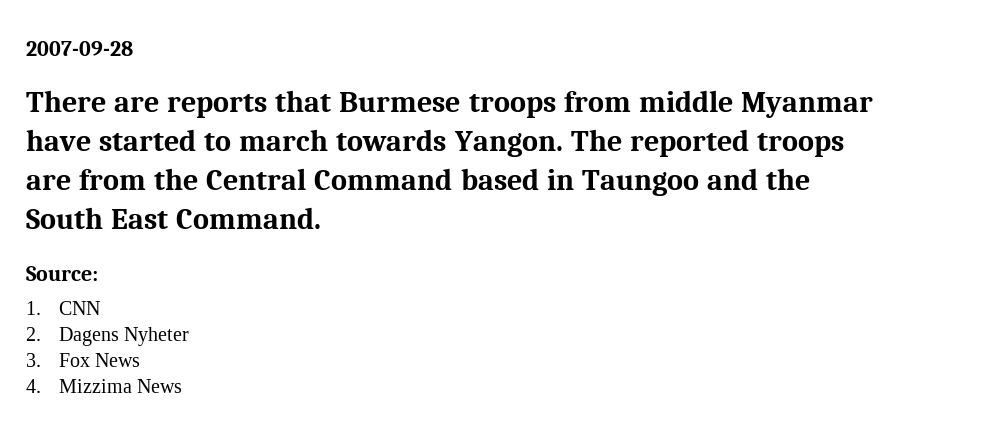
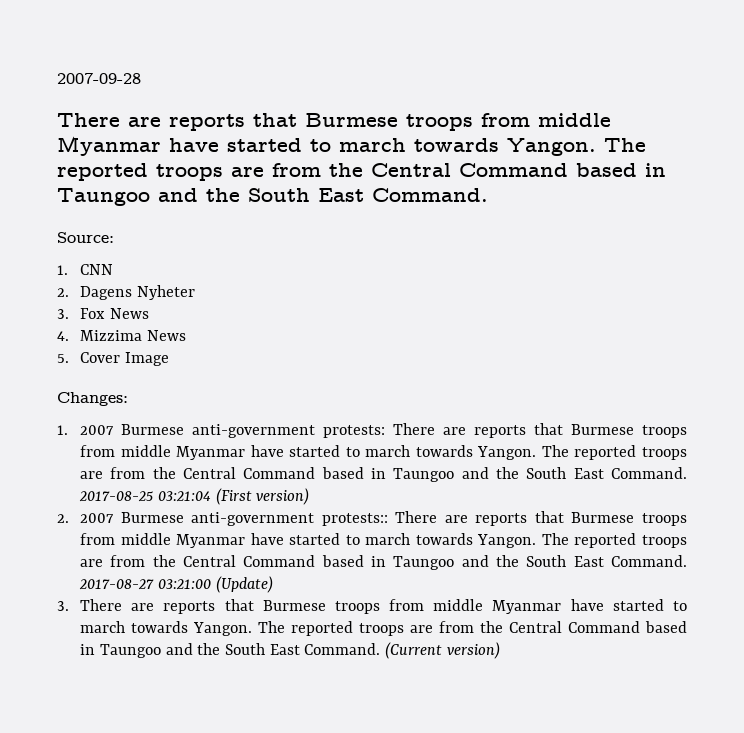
(183, 386) none -> [57,352,169,366] [57,392,128,406] [57,423,687,438] [80,445,687,460] [80,467,688,482] [79,488,310,505] [57,511,688,526] [80,533,687,548] [80,555,688,570] [79,576,273,593] [57,599,687,614] [80,621,688,636] [80,642,500,659] // 5. Cover Image // Changes: // 1. 2007 Burmese anti-government protests: There are reports that Burmese troops from middle Myanmar have started to march towards Yangon. The reported troops are from the Central Command based in Taungoo and the South East Command. 2017-08-25 03:21:04 (First version) // 2. 2007 Burmese anti-government protests:: There are reports that Burmese troops from middle Myanmar have started to march towards Yangon. The reported troops are from the Central Command based in Taungoo and the South East Command. 2017-08-27 03:21:00 (Update) // 3. There are reports that Burmese troops from middle Myanmar have started to march towards Yangon. The reported troops are from the Central Command based in Taungoo and the South East Command. (Current version)

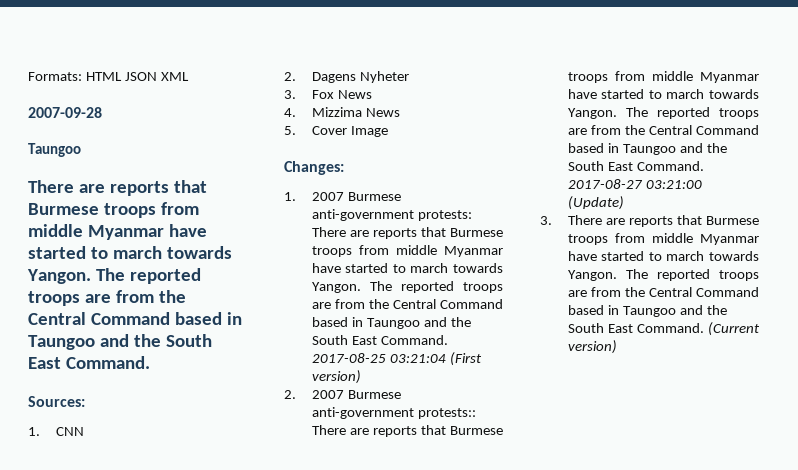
(57, 78) none -> [28,72,189,81] Formats: HTML JSON XML //
(141, 78) none -> [28,143,81,157] // Taungoo
[57,232,114,243] Source: -> [28,396,85,407] Sources:

